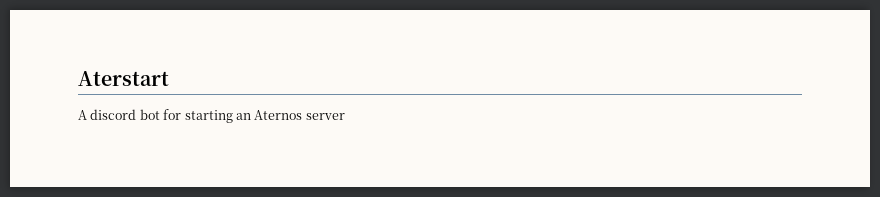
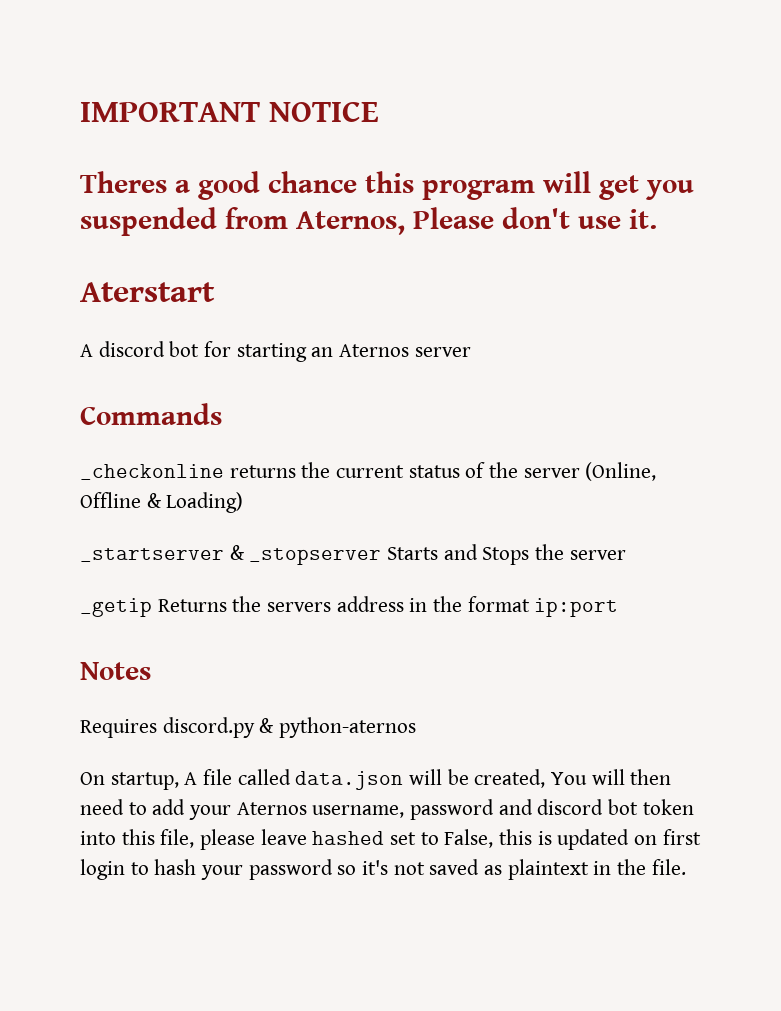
(78, 78) none -> [80,101,379,122] [80,171,694,200] [80,207,657,236] IMPORTANT NOTICE // Theres a good chance this program will get you suspended from Aternos, Please don't use it. //
(345, 116) none -> [80,403,222,425] [80,462,657,481] [80,492,244,513] [80,544,626,565] [80,596,619,617] [80,662,151,680] [80,717,417,738] [80,769,672,790] [80,799,694,820] [80,829,701,850] [80,859,686,880] // Commands // _checkonline returns the current status of the server (Online, Offline & Loading) // _startserver & _stopserver Starts and Stops the server // _getip Returns the servers address in the format ip:port // Notes // Requires discord.py & python-aternos // On startup, A file called data.json will be created, You will then need to add your Aternos username, password and discord bot token into this file, please leave hashed set to False, this is updated on first login to hash your password so it's not saved as plaintext in the file.

